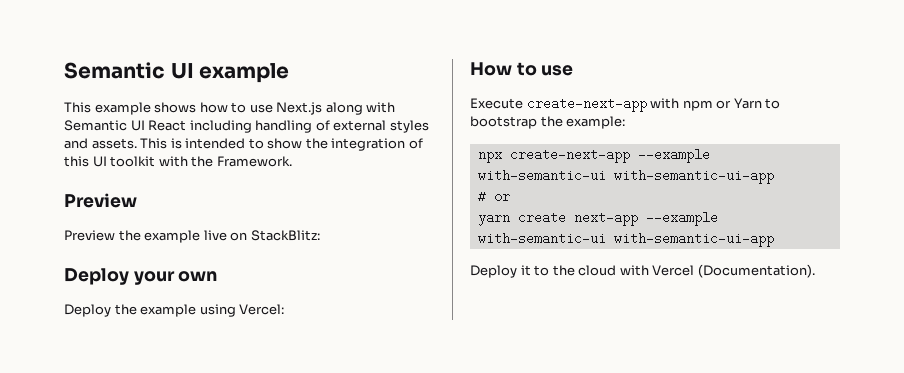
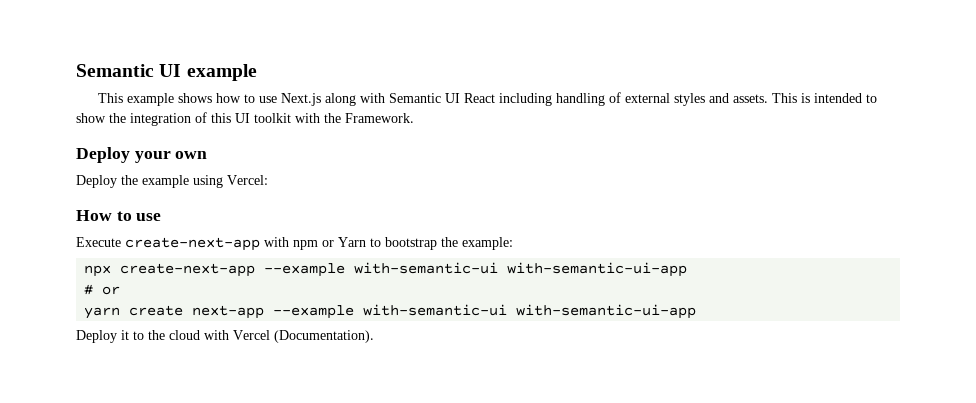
[64,193,137,208] [64,230,320,243] // Preview // Preview the example live on StackBlitz: -> (414, 118) none

